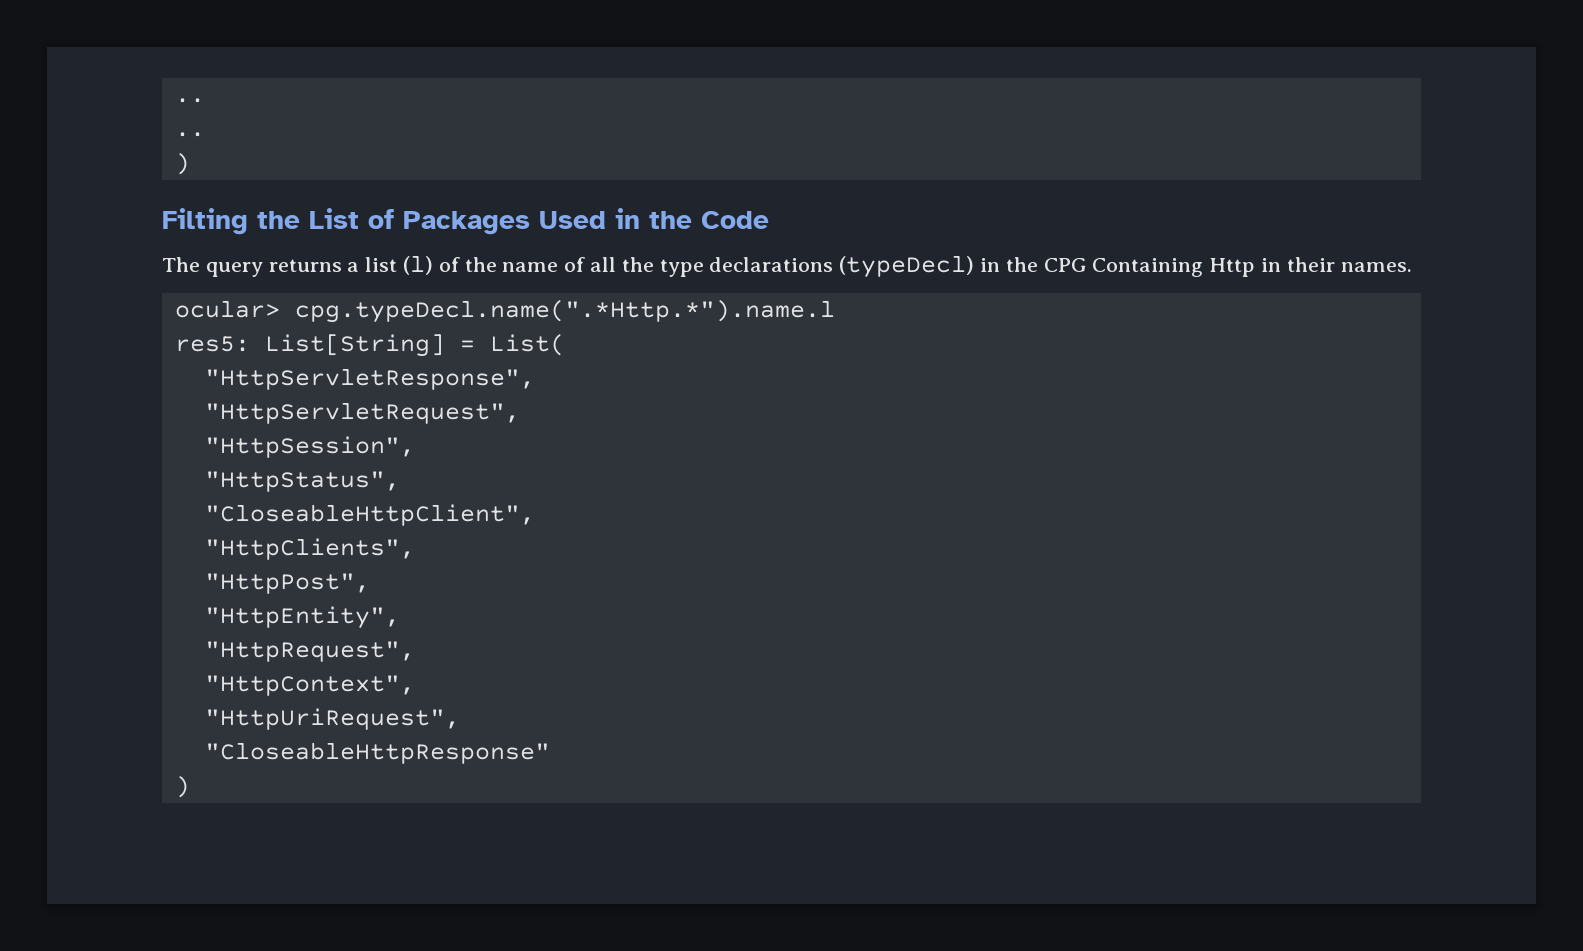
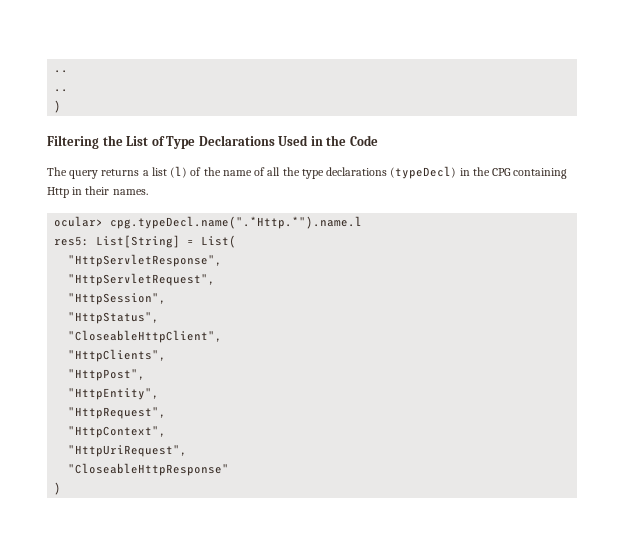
[162,208,248,235] Filting -> [47,135,99,149] Filtering
[403,211,530,235] Packages -> [166,135,275,149] Type Declarations
[1092,258,1204,277] Containing -> [513,168,568,179] containing

